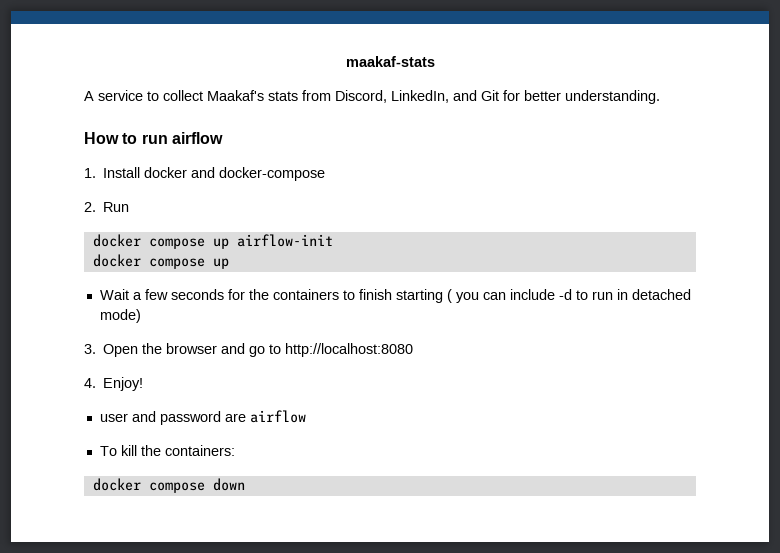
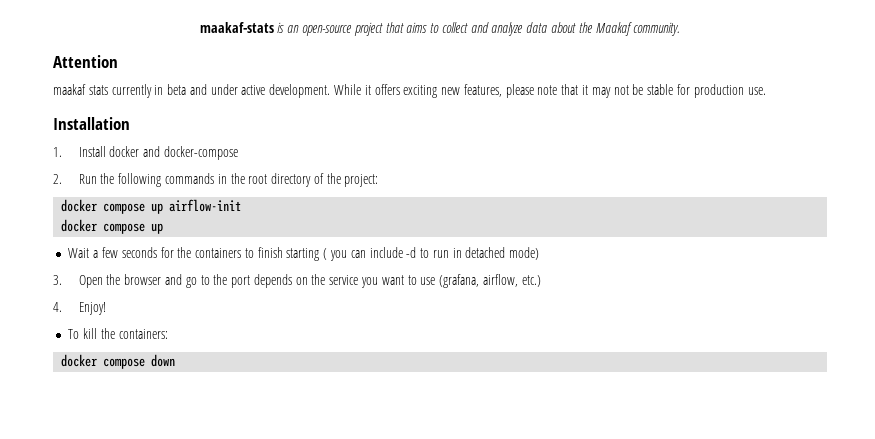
[84,90,660,104] [84,132,223,144] // A service to collect Maakaf's stats from Discord, LinkedIn, and Git for better understanding. // How to run airflow -> [277,22,681,36] [53,55,118,68] [53,84,766,98] [53,117,130,130] is an open-source project that aims to collect and analyze data about the Maakaf community. // Attention // maakaf stats currently in beta and under active development. While it offers exciting new features, please note that it may not be stable for production use. // Installation
(130, 207) none -> [100,173,379,187] the following commands in the root directory of the project:
[285,343,414,357] [84,377,144,391] [99,410,306,425] http://localhost:8080 // 4. Enjoy! // user and password are airflow -> [213,274,541,288] [53,302,106,315] the port depends on the service you want to use (grafana, airflow, etc.) // 4. Enjoy!

